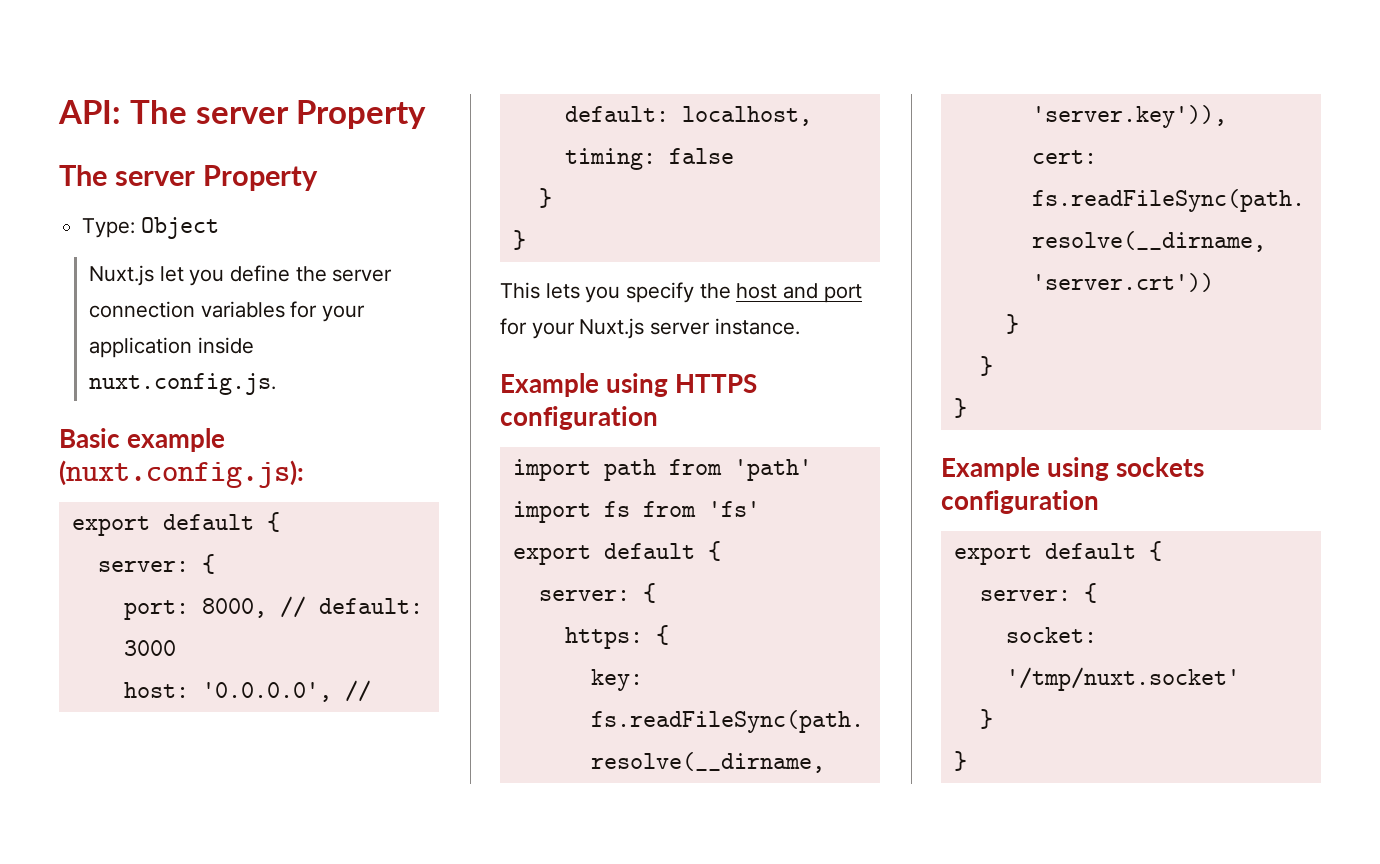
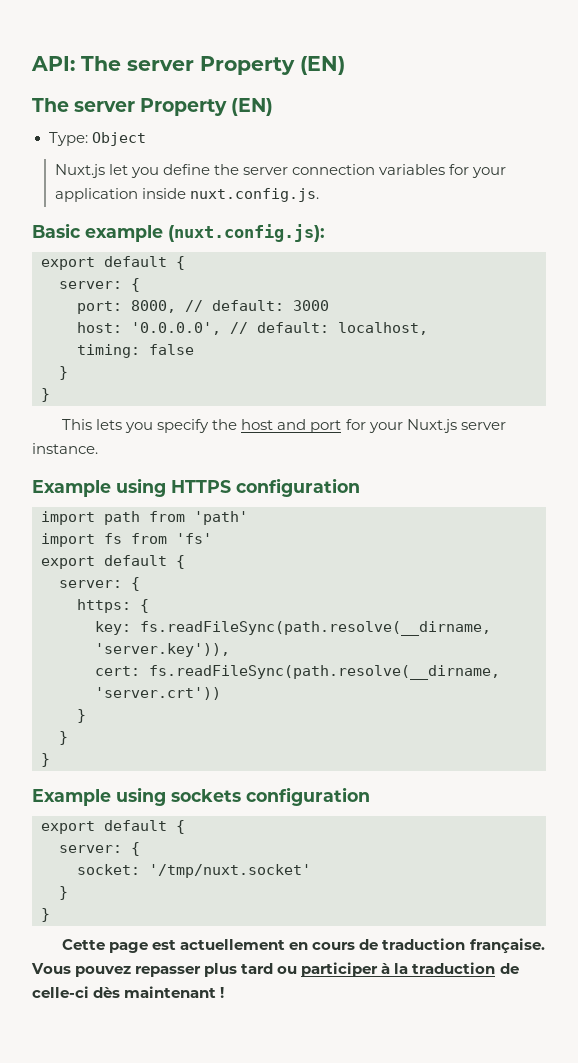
[59,165,318,191] // The server Property -> [300,56,345,75] [32,98,274,116] (EN) // The server Property (EN)
(967, 761) none -> [62,938,545,954] [31,962,519,977] [32,986,225,998] // Cette page est actuellement en cours de traduction française. Vous pouvez repasser plus tard ou participer à la traduction de celle-ci dès maintenant !

